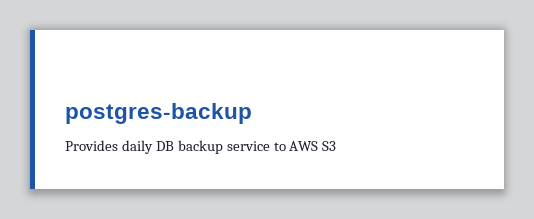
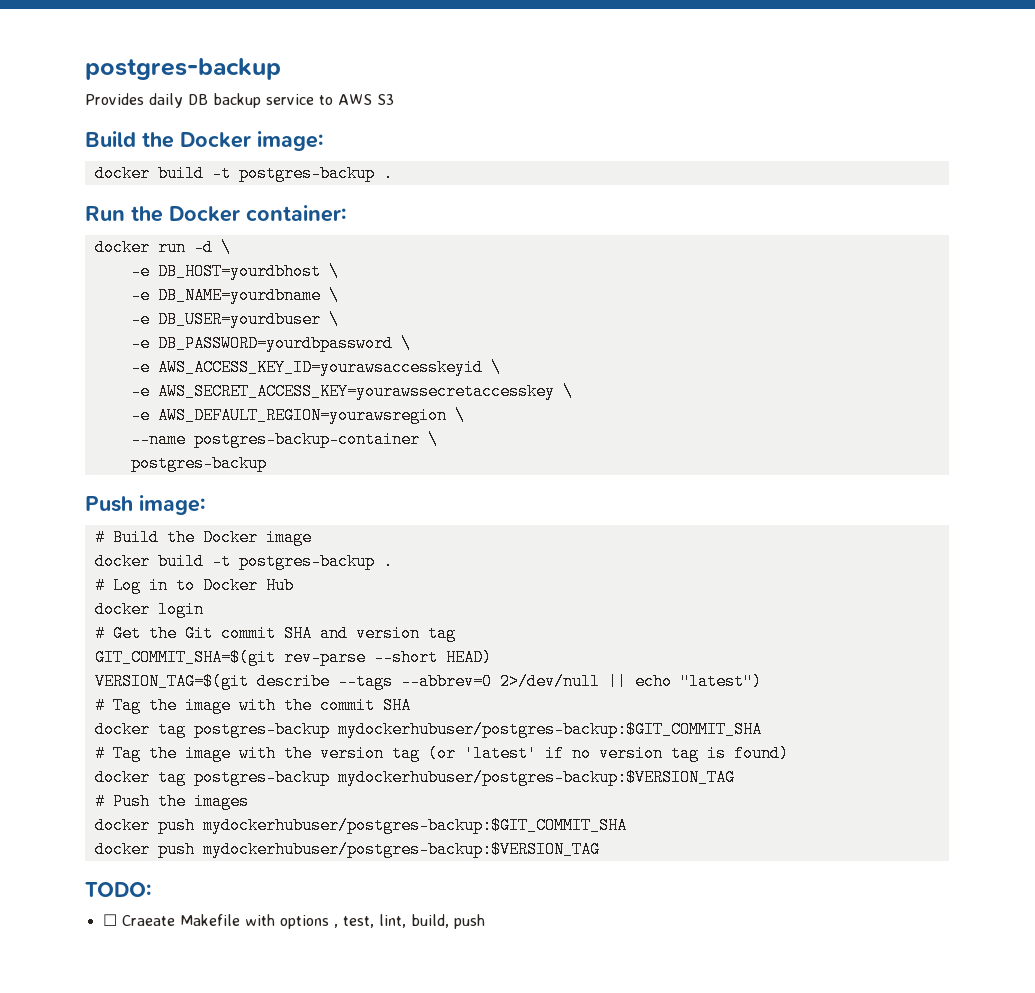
(337, 146) none -> [85,131,323,151] [94,165,393,182] [85,205,346,222] [94,239,231,256] [130,263,339,280] [130,287,339,304] [130,311,339,328] [130,335,411,352] [130,359,501,376] [130,383,573,400] [130,407,465,424] [130,431,438,448] [130,455,267,472] [85,495,205,515] [94,529,312,546] [94,553,393,570] [94,577,294,594] [94,601,204,618] [94,625,456,642] [94,649,492,666] [94,673,762,690] [94,697,411,714] [94,721,762,738] [94,745,789,762] [94,769,735,786] [94,793,249,810] [94,817,627,834] [94,841,600,858] [85,882,151,897] [102,914,485,929] // Build the Docker image: // docker build -t postgres-backup . // Run the Docker container: // docker run -d \ // -e DB_HOST=yourdbhost \ // -e DB_NAME=yourdbname \ // -e DB_USER=yourdbuser \ // -e DB_PASSWORD=yourdbpassword \ // -e AWS_ACCESS_KEY_ID=yourawsaccesskeyid \ // -e AWS_SECRET_ACCESS_KEY=yourawssecretaccesskey \ // -e AWS_DEFAULT_REGION=yourawsregion \ // --name postgres-backup-container \ // postgres-backup // Push image: // # Build the Docker image // docker build -t postgres-backup . // # Log in to Docker Hub // docker login // # Get the Git commit SHA and version tag // GIT_COMMIT_SHA=$(git rev-parse --short HEAD) // VERSION_TAG=$(git describe --tags --abbrev=0 2>/dev/null || echo "latest") // # Tag the image with the commit SHA // docker tag postgres-backup mydockerhubuser/postgres-backup:$GIT_COMMIT_SHA // # Tag the image with the version tag (or 'latest' if no version tag is found) // docker tag postgres-backup mydockerhubuser/postgres-backup:$VERSION_TAG // # Push the images // docker push mydockerhubuser/postgres-backup:$GIT_COMMIT_SHA // docker push mydockerhubuser/postgres-backup:$VERSION_TAG // TODO: // ☐ Craeate Makefile with options , test, lint, build, push

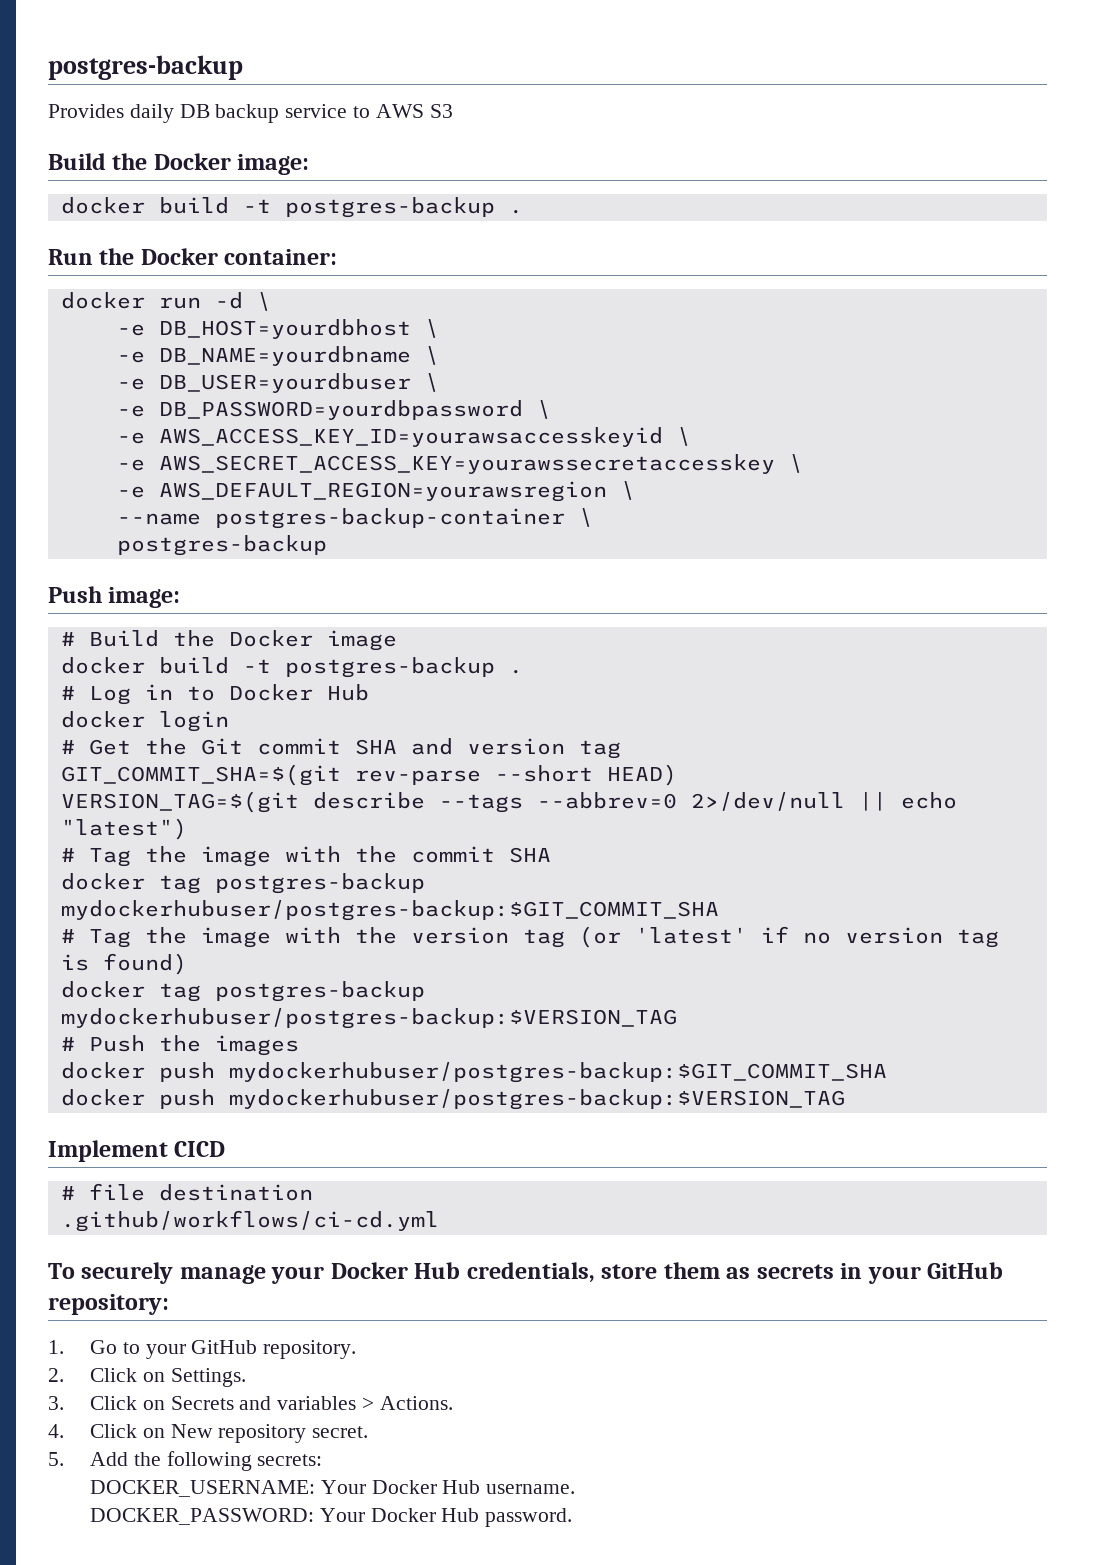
[85,882,151,897] [102,914,485,929] TODO: // ☐ Craeate Makefile with options , test, lint, build, push -> [48,1140,226,1162] [60,1183,313,1201] [60,1210,439,1232] [48,1262,1004,1284] [48,1294,169,1315] [48,1340,357,1359] [48,1368,246,1387] [48,1396,453,1410] [48,1424,369,1443] [48,1451,323,1471] [90,1480,576,1497] [90,1508,573,1527] Implement CICD // # file destination // .github/workflows/ci-cd.yml // To securely manage your Docker Hub credentials, store them as secrets in your GitHub repository: // 1. Go to your GitHub repository. // 2. Click on Settings. // 3. Click on Secrets and variables > Actions. // 4. Click on New repository secret. // 5. Add the following secrets: // DOCKER_USERNAME: Your Docker Hub username. // DOCKER_PASSWORD: Your Docker Hub password.

